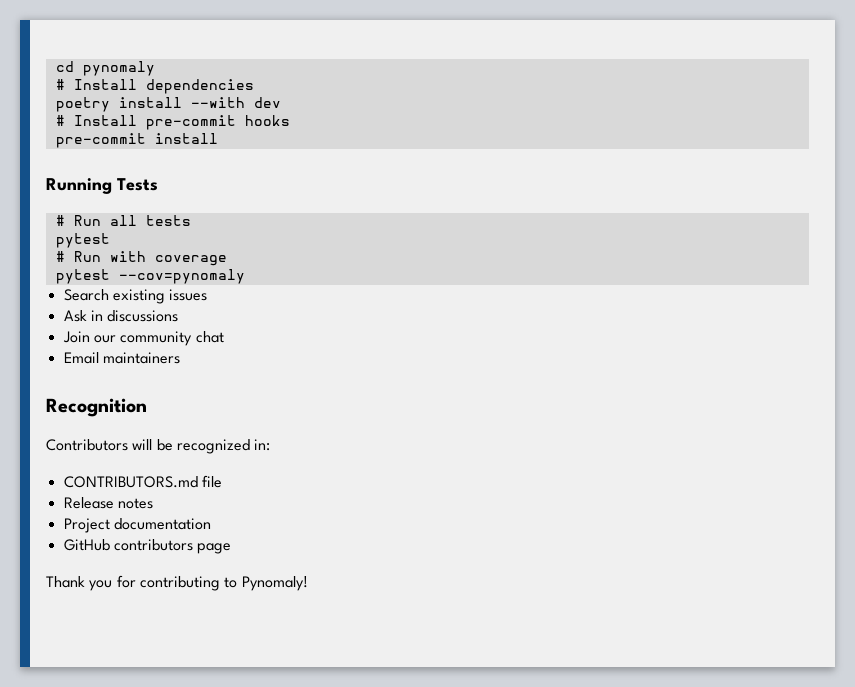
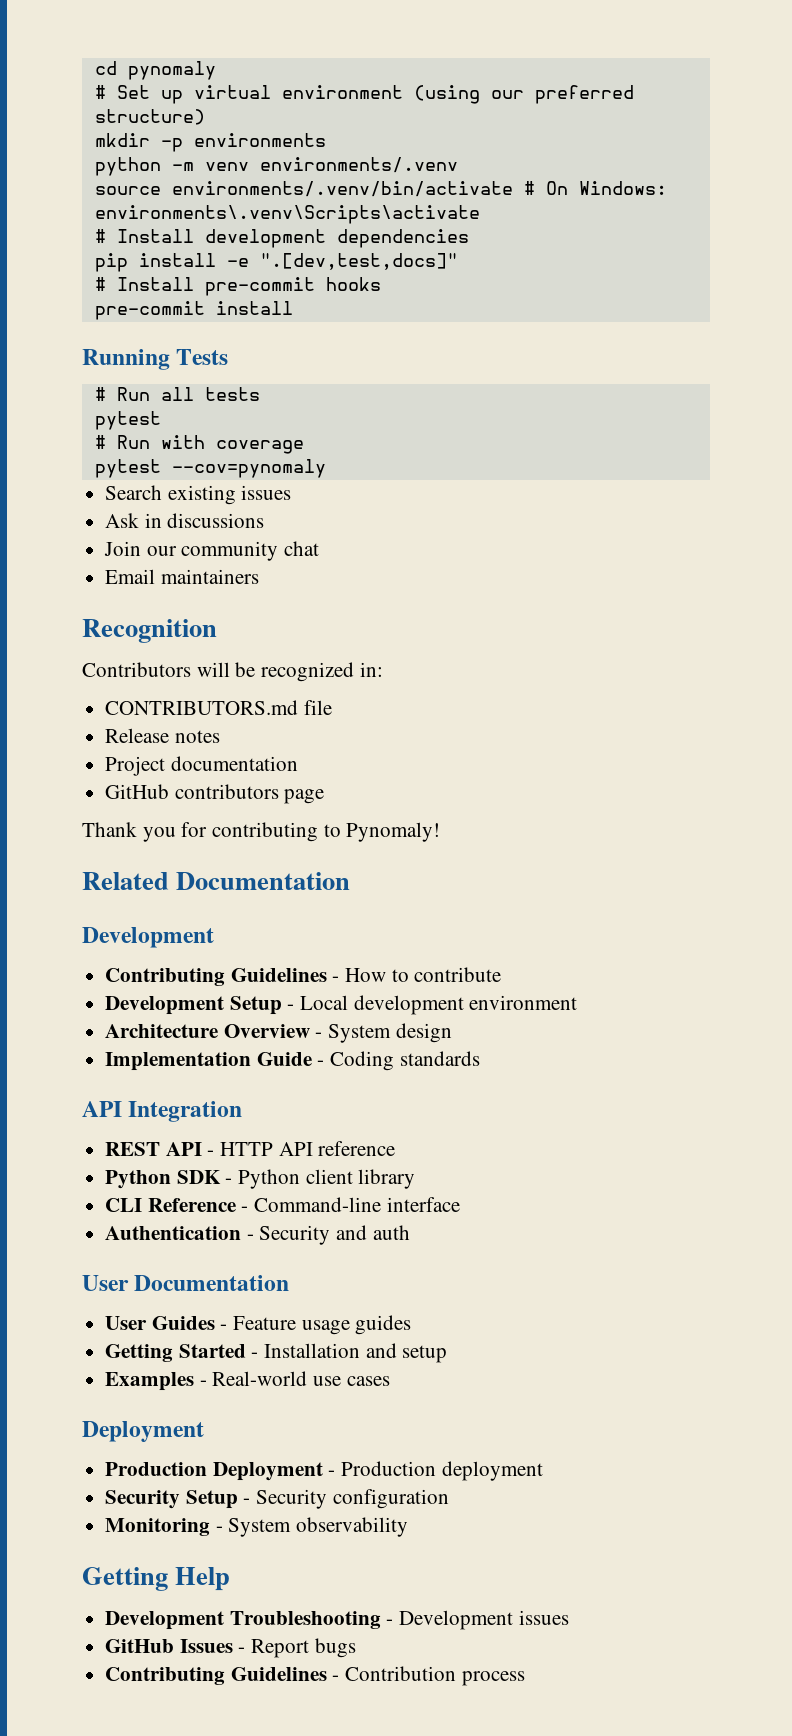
[55,79,137,90] // # Install -> [94,85,634,104] [94,109,205,125] [94,133,326,152] [94,157,458,176] [94,181,667,197] [94,205,480,224] [94,229,326,248] // # Set up virtual environment (using our preferred structure) // mkdir -p environments // python -m venv environments/.venv // source environments/.venv/bin/activate # On Windows: environments\.venv\Scripts\activate // # Install development
[55,97,281,112] poetry install --with dev -> [94,253,458,272] pip install -e ".[dev,test,docs]"
(308, 583) none -> [82,872,351,890] [82,927,214,948] [105,967,502,986] [105,995,578,1015] [105,1023,452,1043] [105,1051,480,1071] [82,1101,243,1122] [105,1141,396,1156] [105,1169,416,1189] [105,1197,460,1212] [105,1225,410,1245] [82,1275,290,1291] [105,1315,412,1335] [105,1343,448,1363] [105,1371,390,1391] [82,1421,204,1442] [105,1461,543,1481] [105,1489,449,1509] [105,1517,409,1537] [82,1567,231,1591] [105,1610,569,1630] [105,1638,356,1658] [105,1666,525,1686] // Related Documentation // Development // Contributing Guidelines - How to contribute // Development Setup - Local development environment // Architecture Overview - System design // Implementation Guide - Coding standards // API Integration // REST API - HTTP API reference // Python SDK - Python client library // CLI Reference - Command-line interface // Authentication - Security and auth // User Documentation // User Guides - Feature usage guides // Getting Started - Installation and setup // Examples - Real-world use cases // Deployment // Production Deployment - Production deployment // Security Setup - Security configuration // Monitoring - System observability // Getting Help // Development Troubleshooting - Development issues // GitHub Issues - Report bugs // Contributing Guidelines - Contribution process

